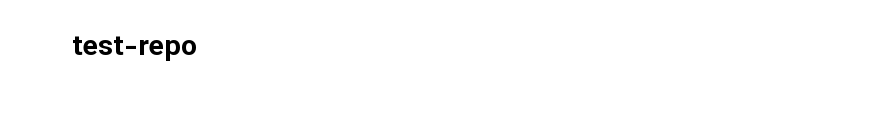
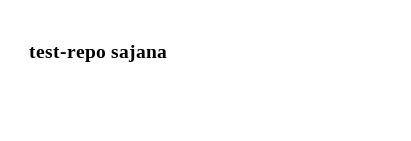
(197, 48) none -> [111,45,168,62] sajana

